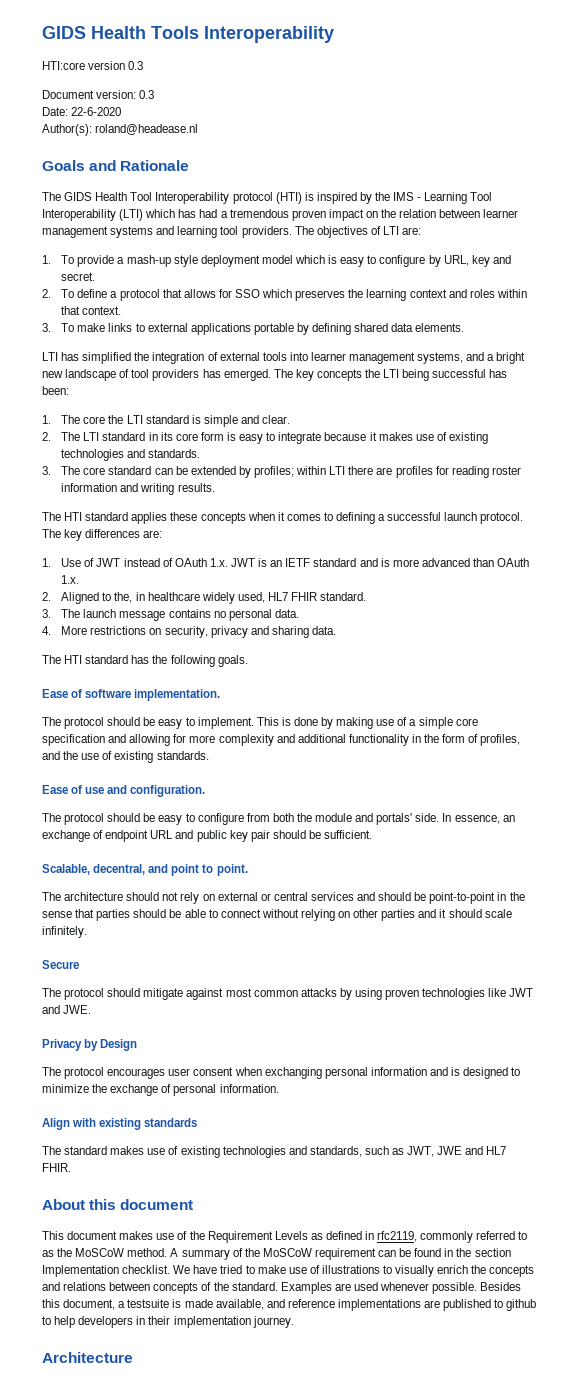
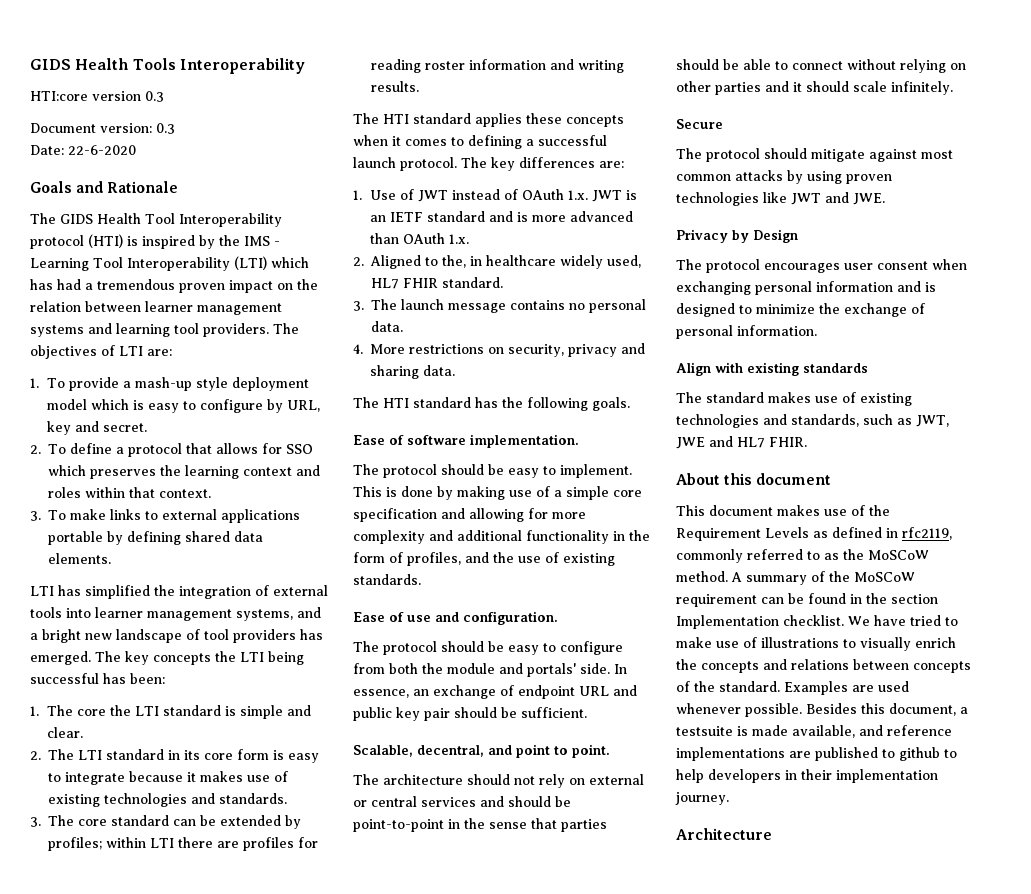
[42,124,199,136] // Author(s): roland@headease.nl -> (136, 150) none

